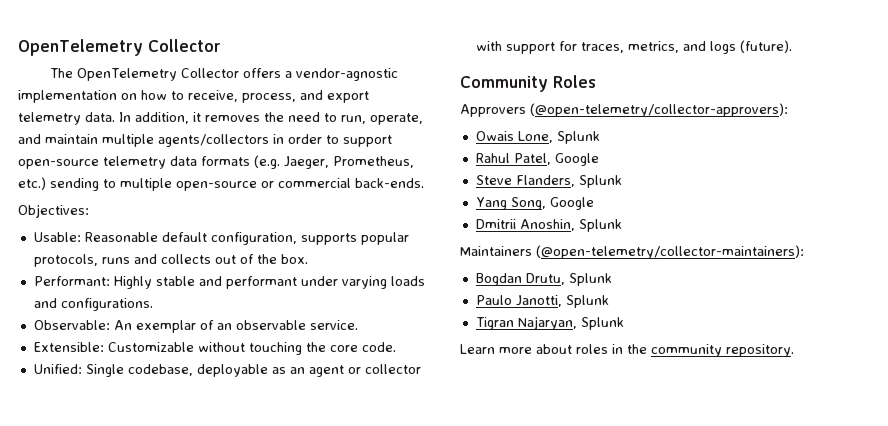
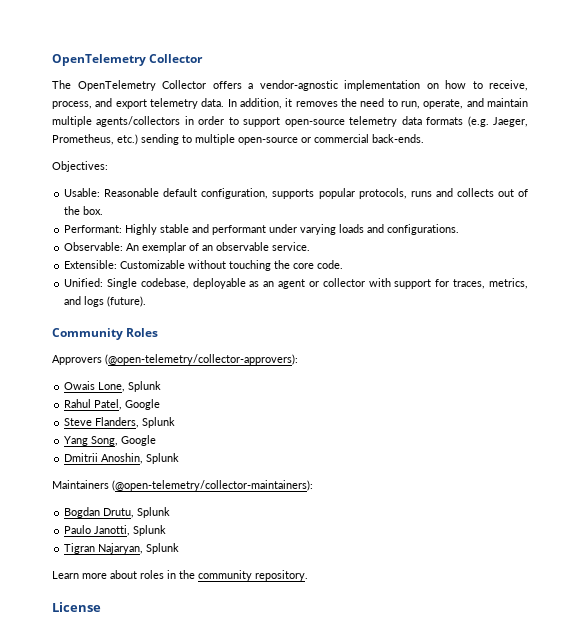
(794, 350) none -> [52,602,101,612] // License

